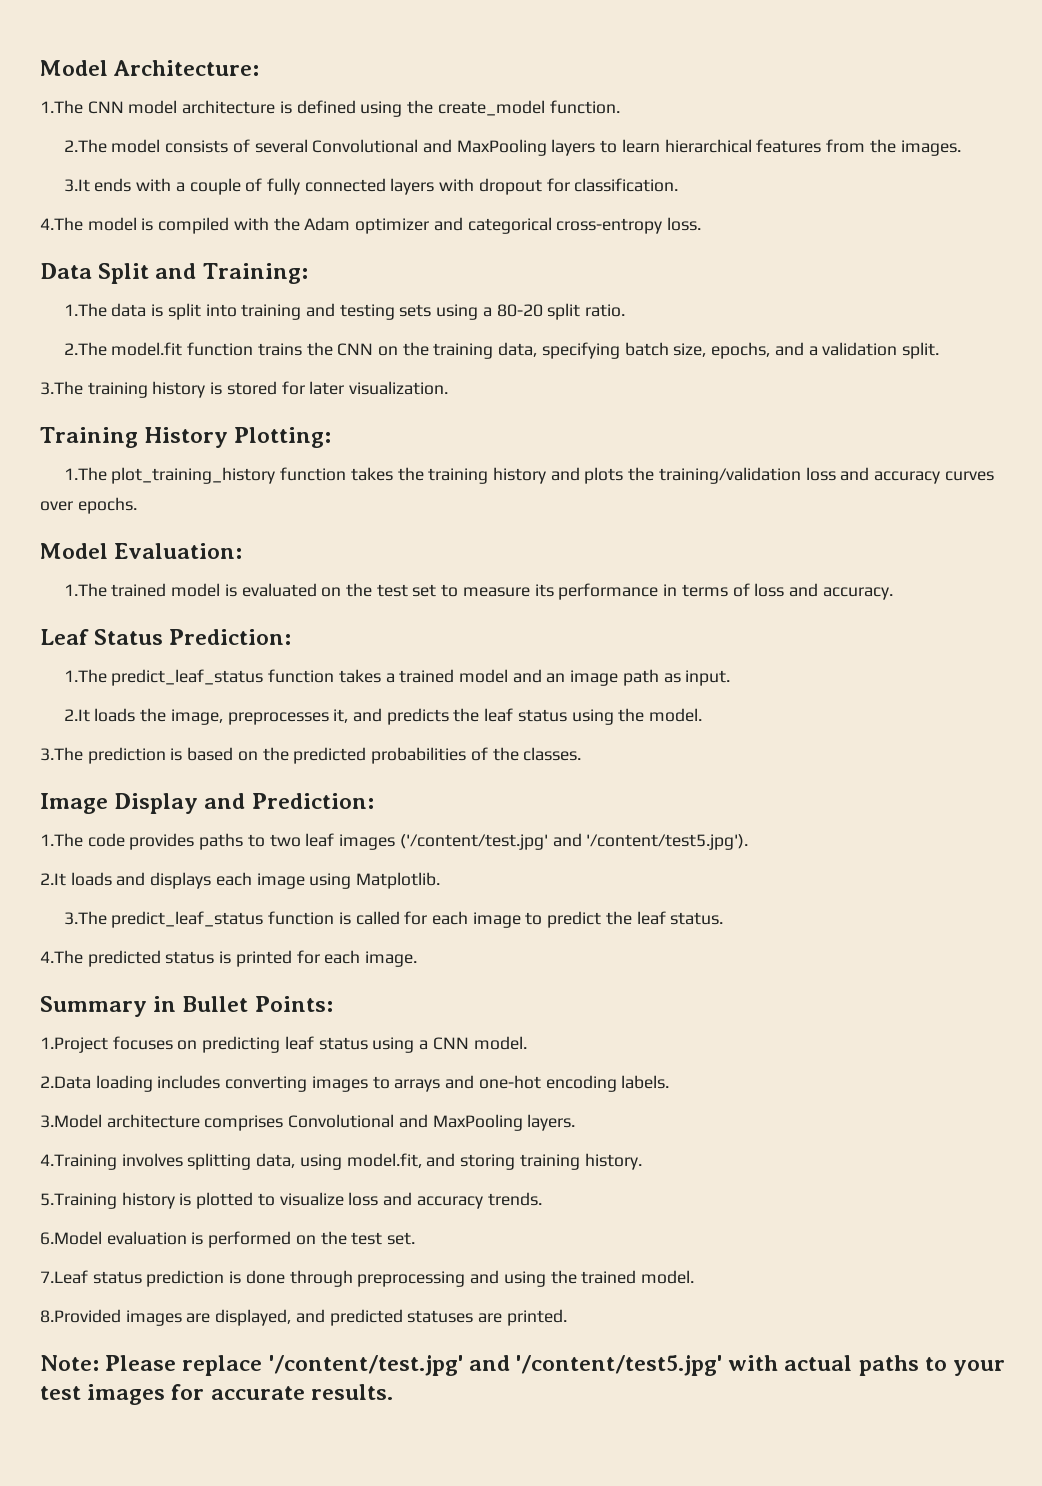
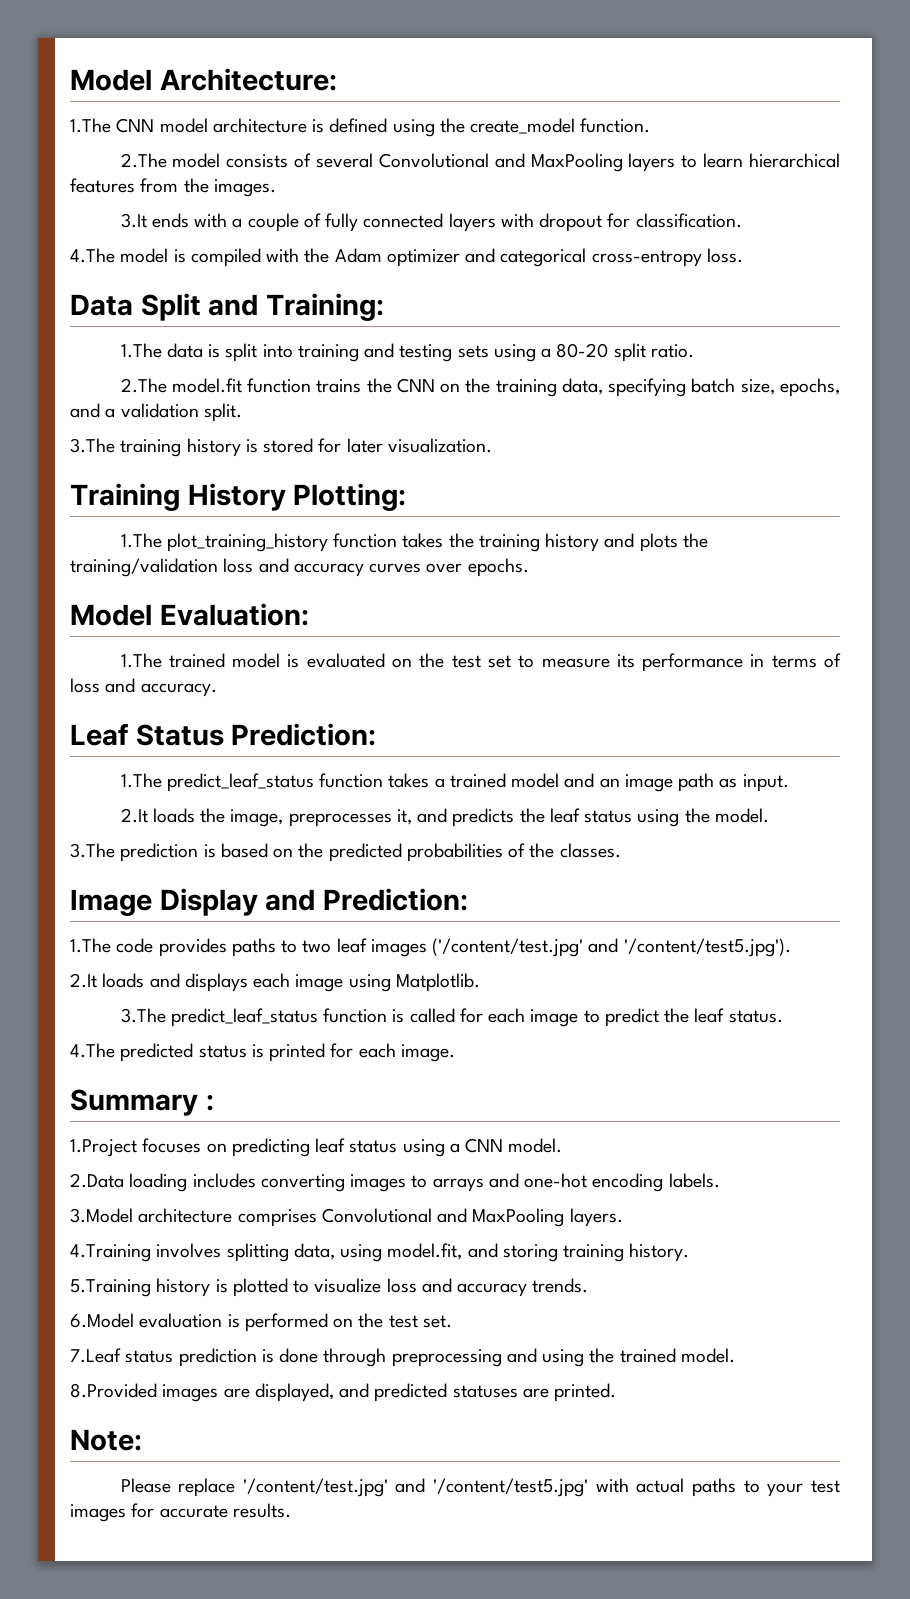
[153,996,333,1012] in Bullet Points: -> [205,1095,214,1111] :
(99, 1363) none -> (142, 1440) //

